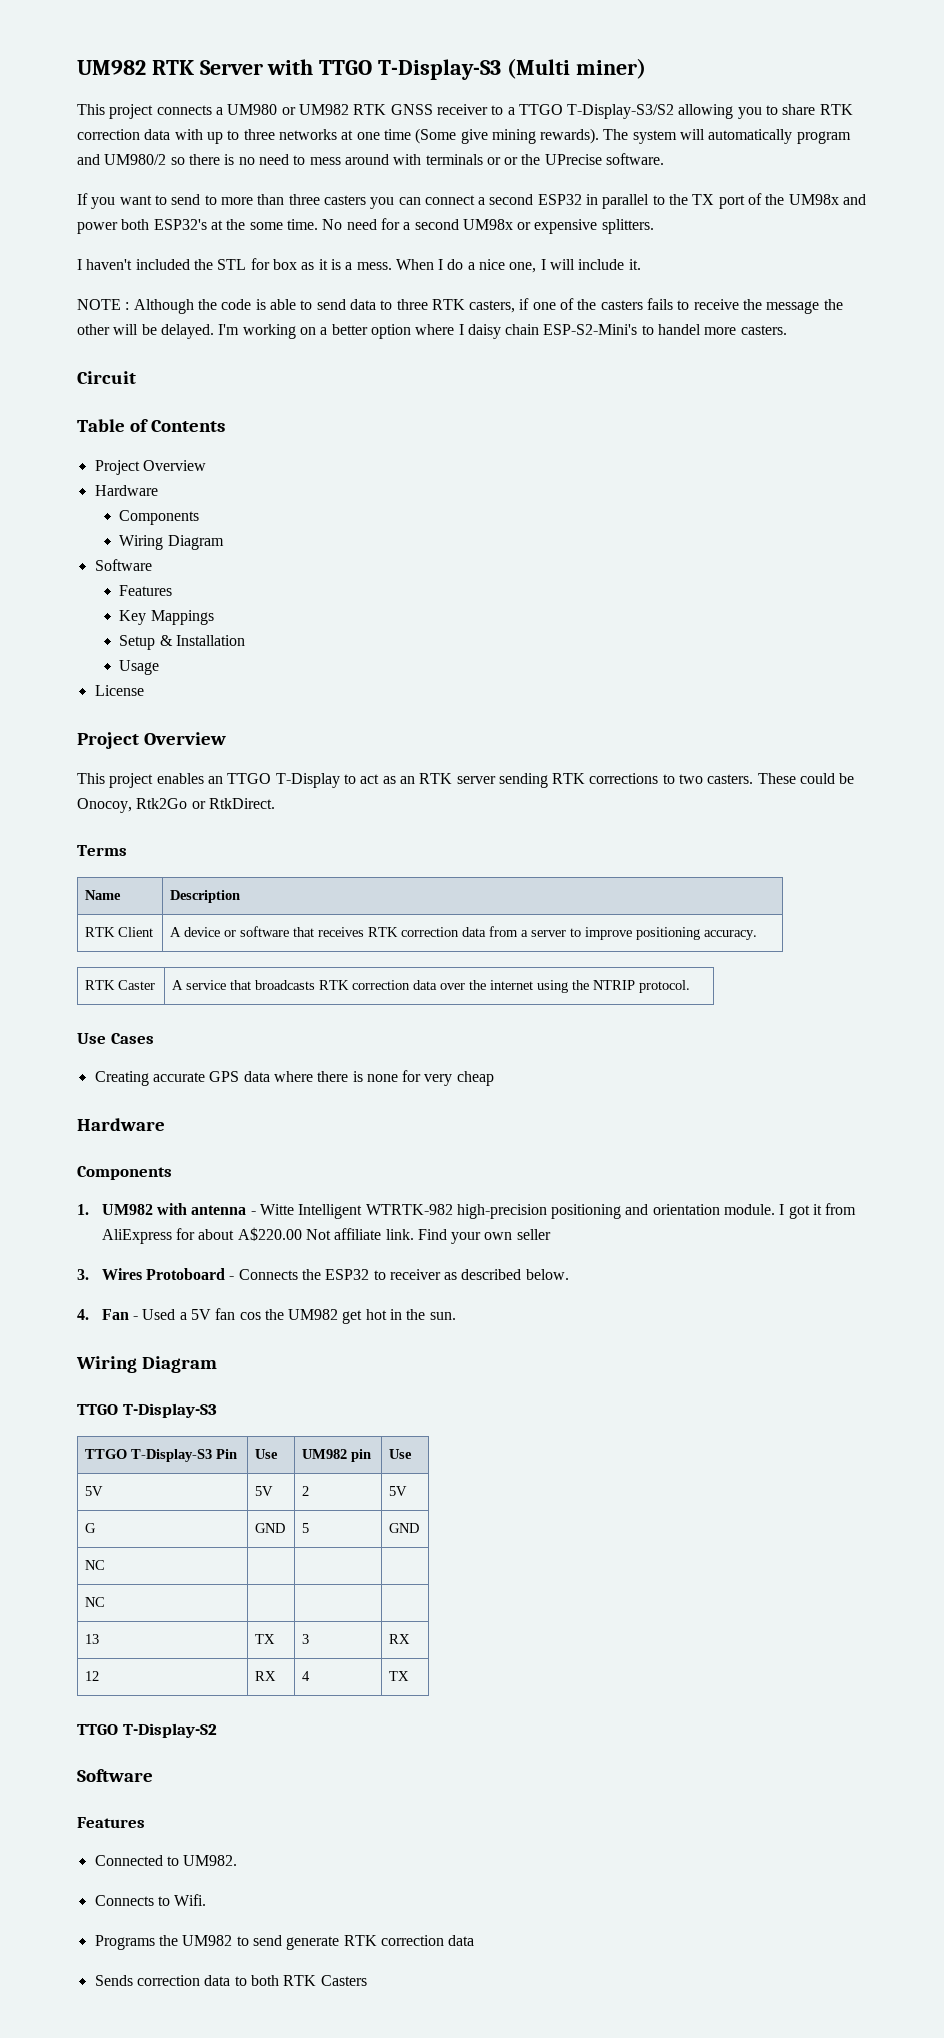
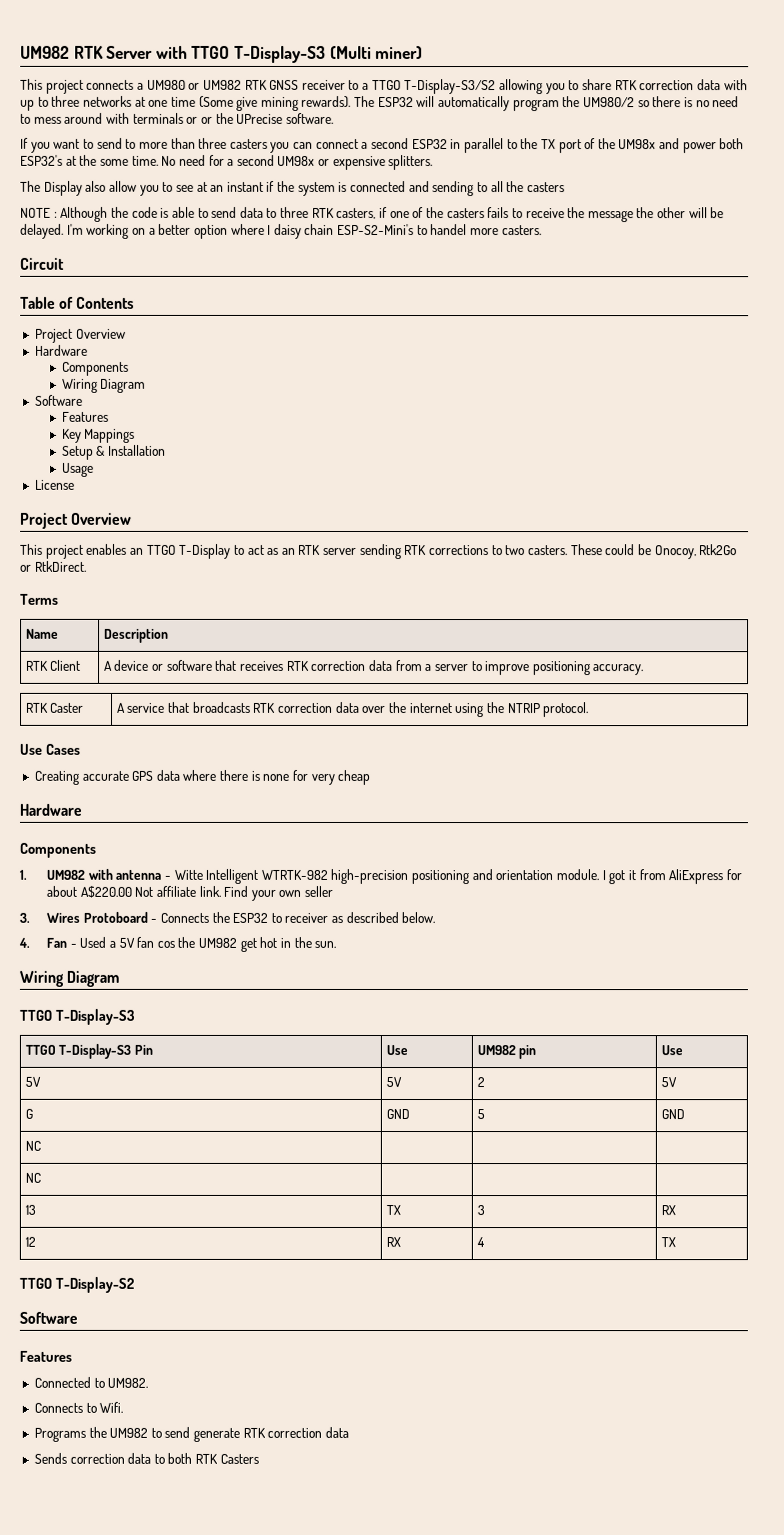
[632,130,677,144] system -> [377,96,414,108] ESP32
[77,154,100,165] and -> [562,96,581,108] the
[77,258,641,273] I haven't included the STL for box as it is a mess. When I do a nice one, I will include it. -> [20,180,565,197] The Display also allow you to see at an instant if the system is connected and sending to all the casters

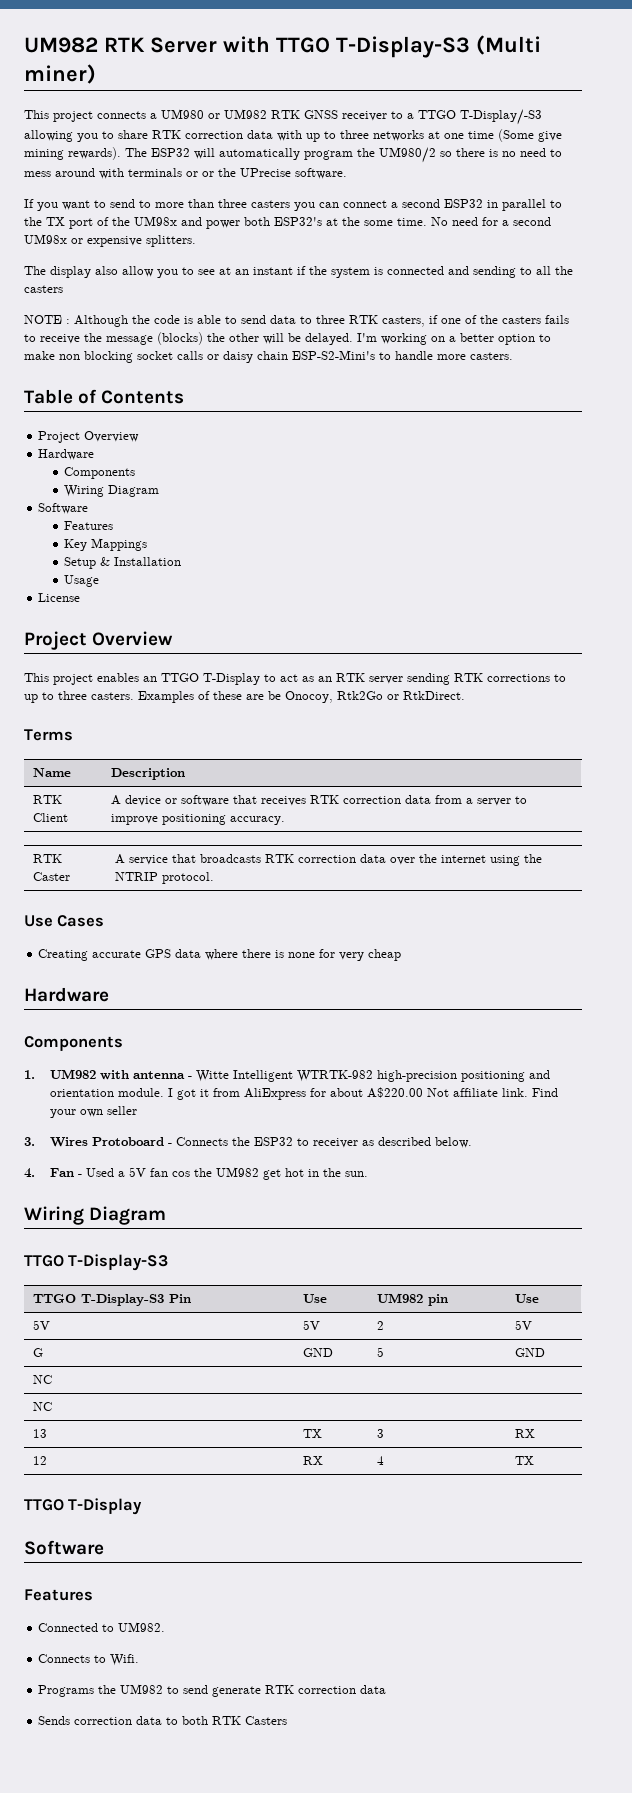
[404,79,497,95] T-Display-S3/S2 -> [460,109,542,125] T-Display/-S3
[43,180,83,196] Display -> [50,266,91,278] display
(634, 216) none -> [157,332,203,345] (blocks)
[230,223,272,235] where I -> [539,334,551,342] [24,351,219,363] to make non blocking socket calls or
[430,224,468,236] handel -> [395,351,433,360] handle
[20,257,65,270] // Circuit -> (513, 356) none
[505,544,636,556] two casters. These could -> [24,691,264,703] up to three casters. Examples of these are
[54,1276,134,1293] T-Display-S2 -> [68,1498,143,1515] T-Display

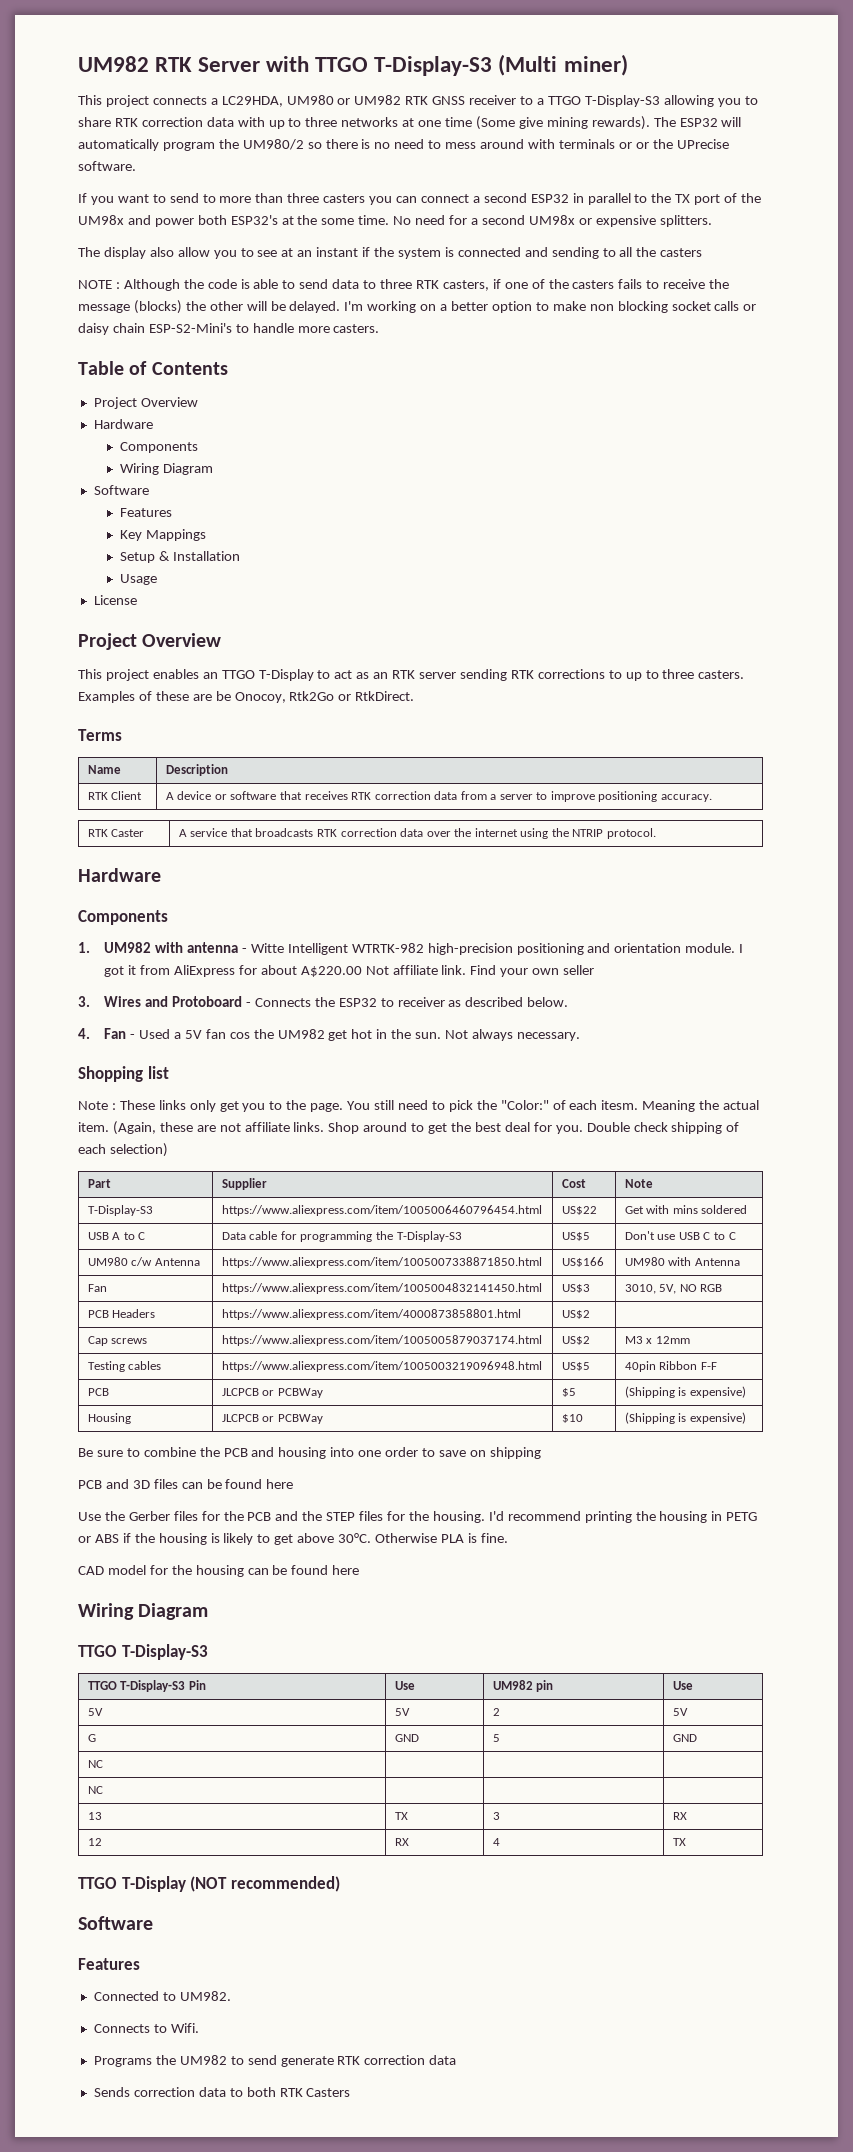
(157, 116) none -> [221,96,283,107] LC29HDA,
[460,109,542,125] T-Display/-S3 -> [584,95,660,107] T-Display-S3
[24,915,105,927] [38,949,402,961] // Use Cases // Creating accurate GPS data where there is none for very cheap -> (656, 833) none
(88, 1142) none -> [145,996,169,1007] and
(368, 1174) none -> [445,1029,580,1041] [78,1066,169,1082] [78,1100,760,1112] [78,1121,740,1135] [78,1143,168,1157] [87,1179,111,1188] [221,1178,267,1190] [561,1179,586,1188] [624,1179,653,1188] [87,1205,153,1216] [221,1205,542,1216] [561,1206,597,1215] [624,1205,748,1214] [87,1232,146,1240] [221,1231,462,1242] [561,1232,590,1241] [624,1231,736,1240] [87,1257,200,1266] [221,1257,542,1268] [561,1257,604,1267] [624,1257,740,1266] [87,1284,107,1292] [221,1283,542,1294] [561,1284,590,1293] [624,1284,723,1294] [87,1309,156,1318] [221,1309,521,1320] [561,1310,590,1319] [87,1336,148,1346] [221,1335,542,1346] [561,1336,590,1345] [624,1336,690,1344] [87,1361,162,1372] [221,1361,542,1372] [561,1362,590,1371] [624,1361,717,1372] [87,1388,109,1396] [221,1388,323,1398] [561,1388,576,1397] [624,1386,746,1398] [87,1413,131,1424] [221,1414,323,1424] [561,1414,583,1423] [624,1412,746,1424] [78,1447,541,1459] [78,1479,294,1489] [78,1511,758,1523] [78,1533,508,1545] [78,1565,360,1577] Not always necessary. // Shopping list // Note : These links only get you to the page. You still need to pick the "Color:" of each itesm. Meaning the actual item. (Again, these are not affiliate links. Shop around to get the best deal for you. Double check shipping of each selection) // Part | Supplier | Cost | Note // T-Display-S3 | https://www.aliexpress.com/item/1005006460796454.html | US$22 | Get with mins soldered // USB A to C | Data cable for programming the T-Display-S3 | US$5 | Don't use USB C to C // UM980 c/w Antenna | https://www.aliexpress.com/item/1005007338871850.html | US$166 | UM980 with Antenna // Fan | https://www.aliexpress.com/item/1005004832141450.html | US$3 | 3010, 5V, NO RGB // PCB Headers | https://www.aliexpress.com/item/4000873858801.html | US$2 | // Cap screws | https://www.aliexpress.com/item/1005005879037174.html | US$2 | M3 x 12mm // Testing cables | https://www.aliexpress.com/item/1005003219096948.html | US$5 | 40pin Ribbon F-F // PCB | JLCPCB or PCBWay | $5 | (Shipping is expensive) // Housing | JLCPCB or PCBWay | $10 | (Shipping is expensive) // Be sure to combine the PCB and housing into one order to save on shipping // PCB and 3D files can be found here // Use the Gerber files for the PCB and the STEP files for the housing. I'd recommend printing the housing in PETG or ABS if the housing is likely to get above 30°C. Otherwise PLA is fine. // CAD model for the housing can be found here
(143, 1506) none -> [190,1876,340,1892] (NOT recommended)

